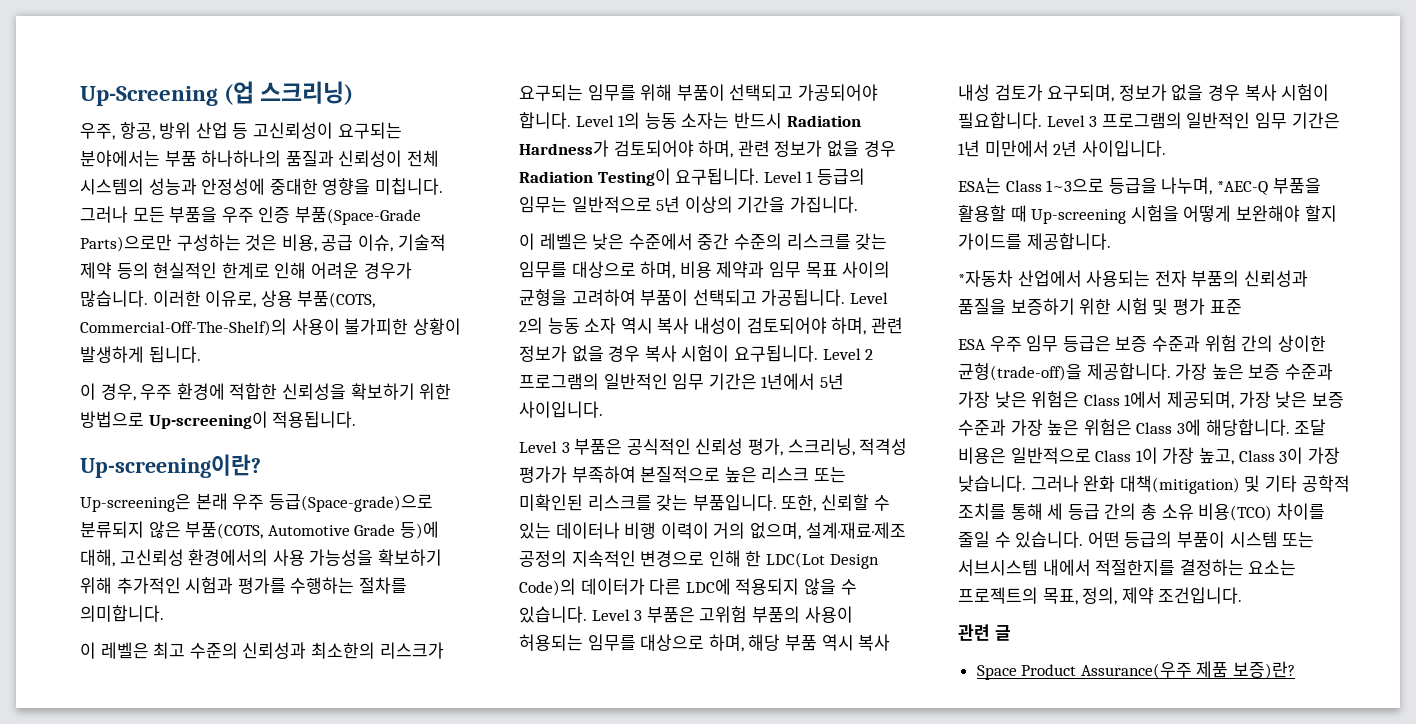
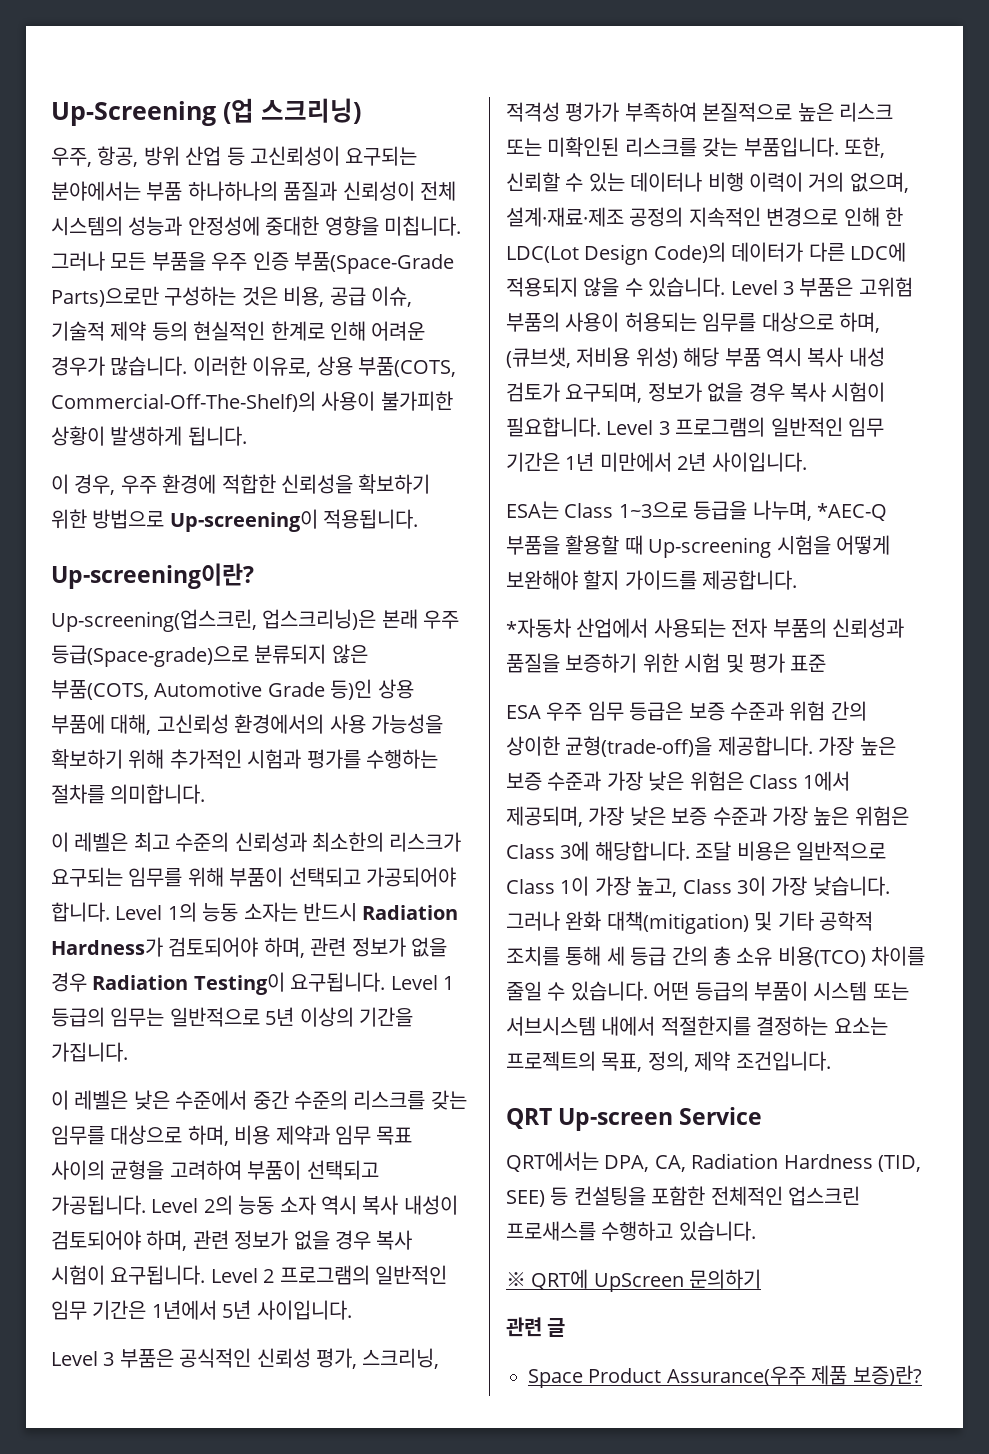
[80,494,191,512] Up-screening은 -> [51,609,377,632] Up-screening(업스크린, 업스크리닝)은
[399,521,439,539] 등)에 -> [330,679,414,700] [51,714,105,734] 등)인 상용 부품에
(744, 643) none -> [506,347,678,368] (큐브샛, 저비용 위성)
(1243, 595) none -> [506,1107,763,1131] [506,1151,921,1172] [506,1186,860,1207] [506,1221,756,1241] [506,1269,762,1292] // QRT Up-screen Service // QRT에서는 DPA, CA, Radiation Hardness (TID, SEE) 등 컨설팅을 포함한 전체적인 업스크린 프로새스를 수행하고 있습니다. // ※ QRT에 UpScreen 문의하기

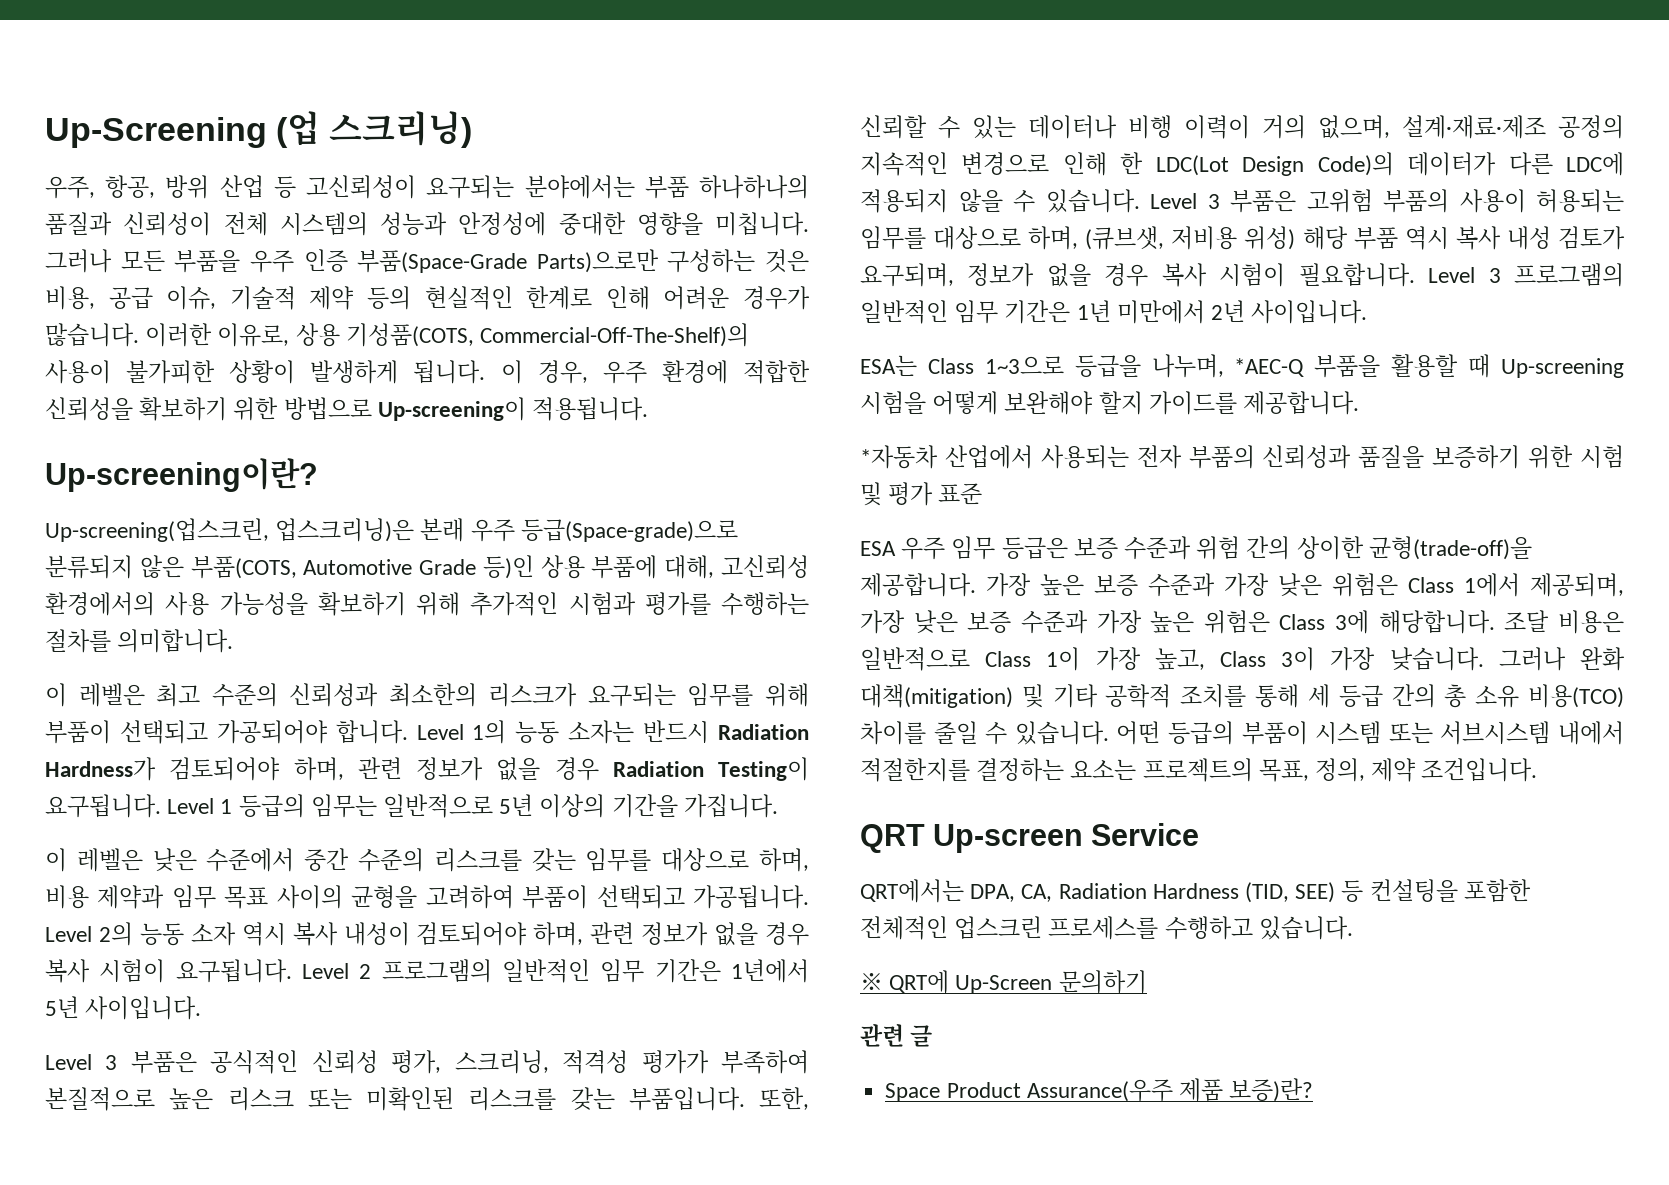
[358,357,456,377] 부품(COTS, -> [345,323,474,347] 기성품(COTS,
(247, 436) // -> (486, 372) none
[506,1221,596,1241] 프로새스를 -> [1048,916,1159,940] 프로세스를
[593,1273,684,1292] UpScreen -> [955,975,1053,994] Up-Screen

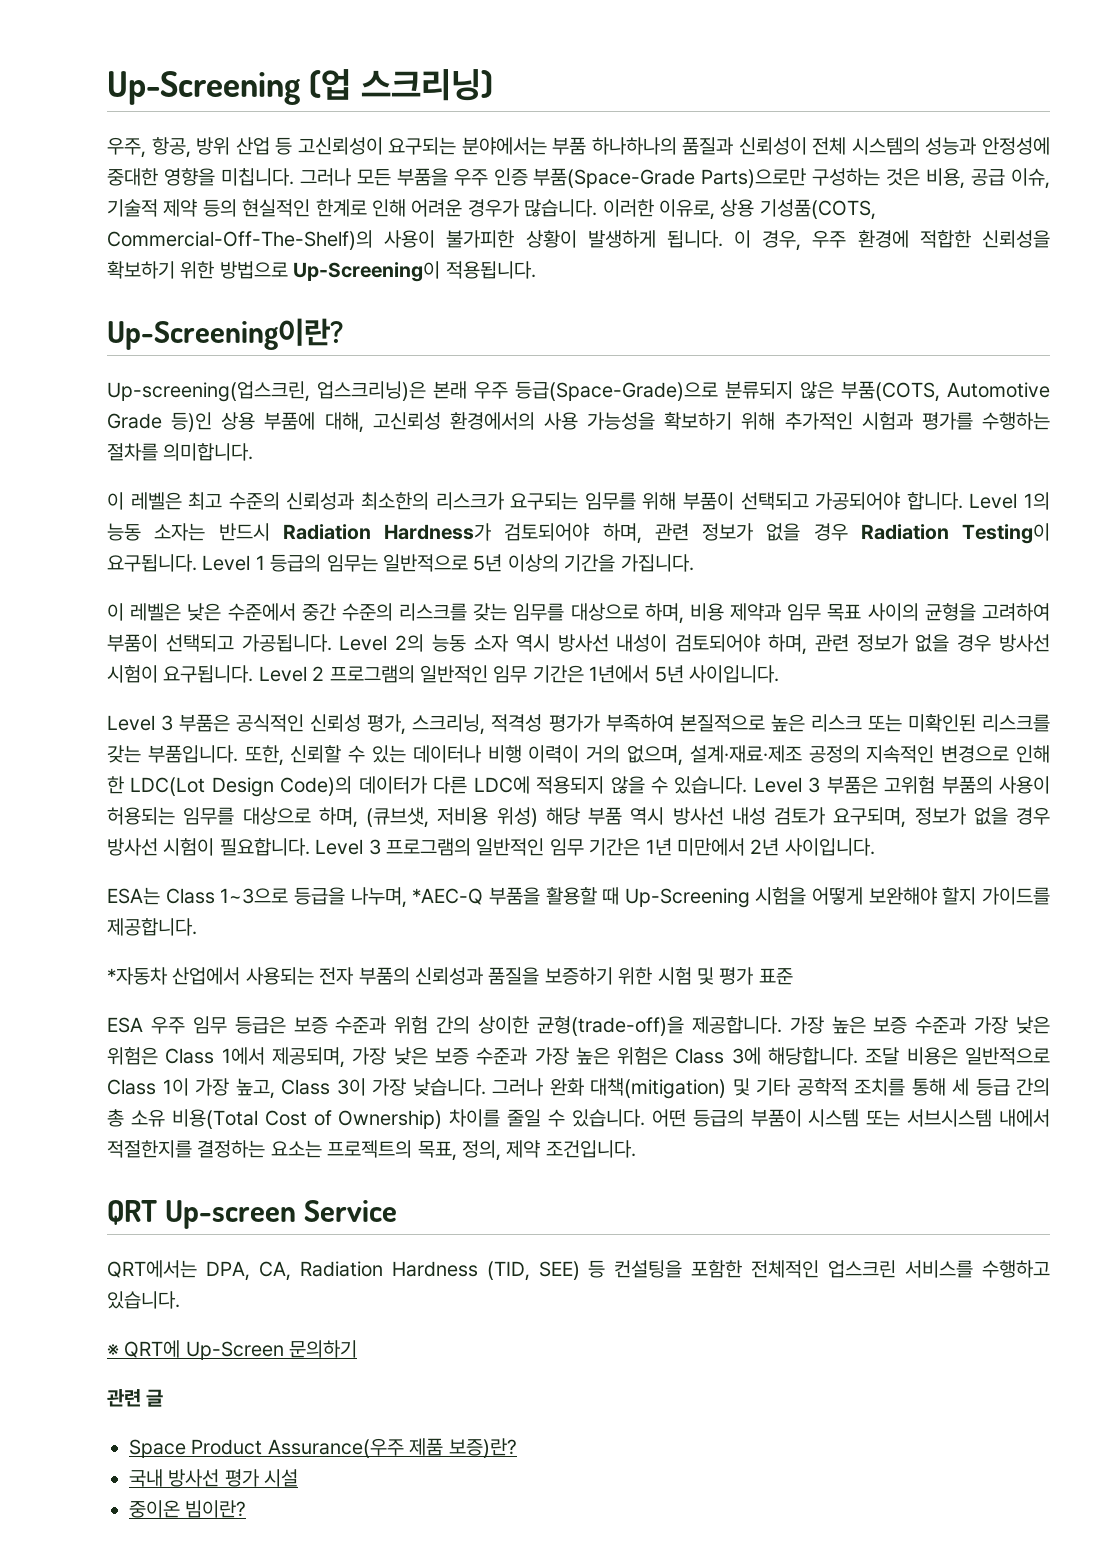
[377,397,526,421] Up-screening이 -> [293,261,441,282] Up-Screening이
[45,458,318,492] Up-screening이란? -> [107,318,343,350] Up-Screening이란?
[520,519,738,542] 등급(Space-grade)으로 -> [515,381,718,401] 등급(Space-Grade)으로
[292,922,338,946] 복사 -> [557,634,609,652] 방사선
[45,959,90,983] 복사 -> [999,634,1050,652] 방사선
[1455,226,1501,250] 복사 -> [672,807,724,825] 방사선
[1161,263,1207,287] 복사 -> [107,838,158,856] 방사선
[1501,358,1624,378] Up-screening -> [624,888,750,908] Up-Screening
[1527,684,1624,708] 비용(TCO) -> [171,1109,443,1129] 비용(Total Cost of Ownership)
[1048,916,1159,940] 프로세스를 -> [905,1260,974,1278] 서비스를
(1314, 1090) none -> [129,1469,299,1487] [129,1500,247,1518] // 국내 방사선 평가 시설 // 중이온 빔이란?

